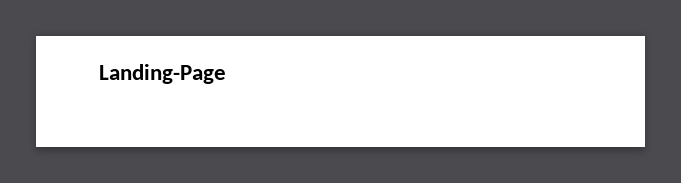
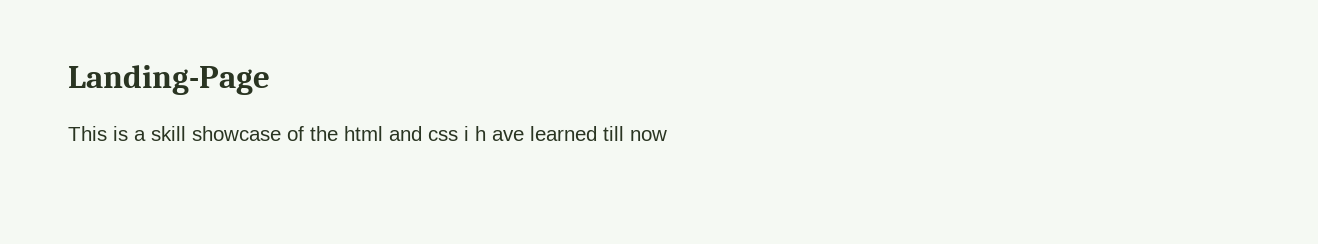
(226, 74) none -> [68,126,667,141] // This is a skill showcase of the html and css i h ave learned till now

